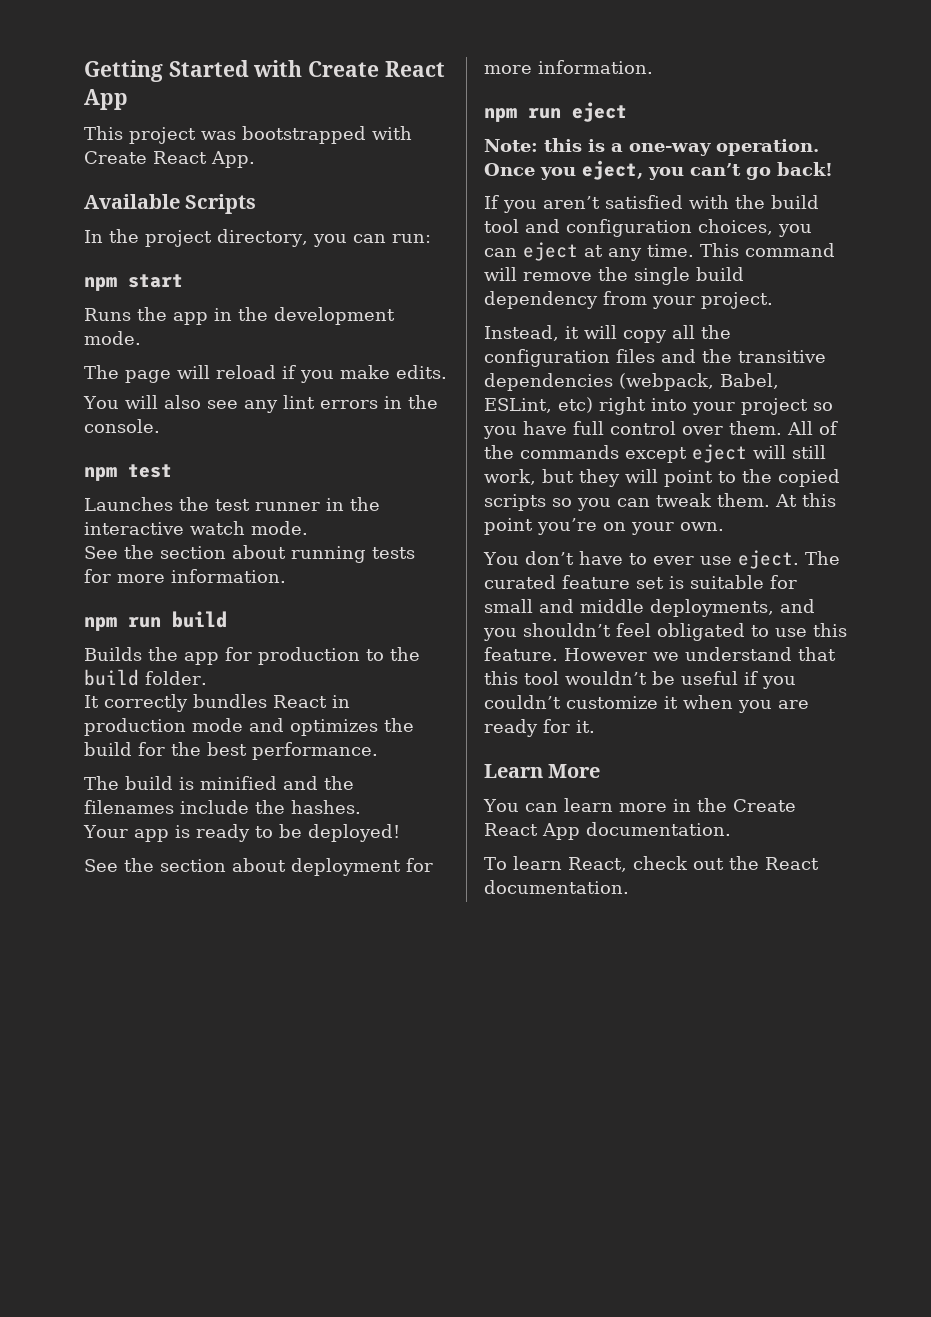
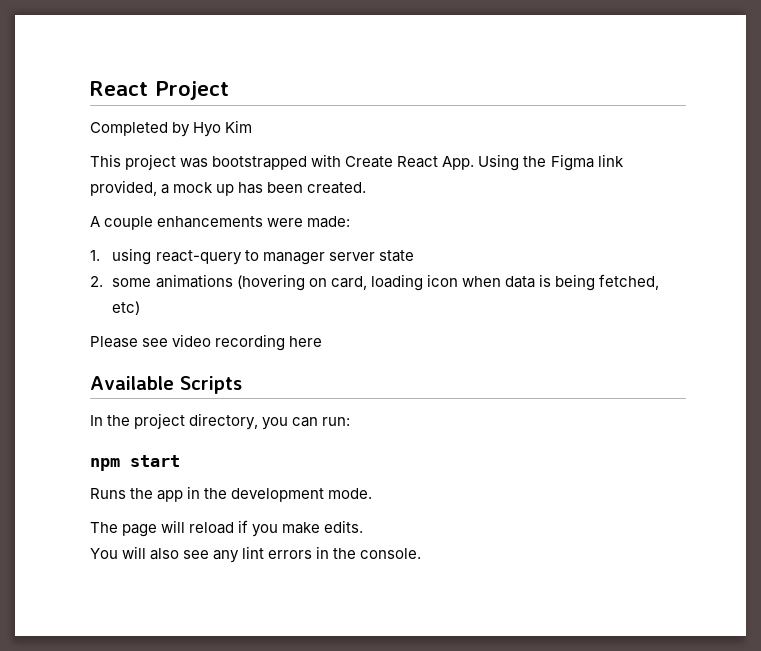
[84,60,445,82] [84,89,128,110] Getting Started with Create React App -> [90,81,229,100] [90,120,253,137] React Project // Completed by Hyo Kim
(255, 159) none -> [478,154,624,171] [90,180,367,196] [90,216,351,230] [90,248,414,265] [90,274,660,291] [112,301,141,315] [90,334,323,351] Using the Figma link provided, a mock up has been created. // A couple enhancements were made: // 1. using react-query to manager server state // 2. some animations (hovering on card, loading icon when data is being fetched, etc) // Please see video recording here
[84,464,172,481] [84,497,380,511] [84,521,308,535] [84,545,415,563] [84,569,286,583] [84,611,227,631] [84,647,420,665] [84,669,207,686] [84,694,350,712] [84,718,414,736] [84,742,378,760] [84,776,354,790] [84,800,361,814] [83,824,400,842] [84,858,433,876] [484,60,653,74] [484,102,627,122] [484,138,819,156] [484,160,833,180] [484,195,819,213] [484,219,812,237] [484,242,835,261] [484,267,744,285] [484,291,773,309] [484,325,731,343] [484,349,826,367] [484,373,779,391] [484,397,833,415] [483,421,838,439] [484,444,826,463] [484,469,840,487] [484,493,836,511] [484,518,724,535] [483,550,840,569] [484,575,797,589] [484,599,815,617] [483,623,847,641] [484,647,836,661] [484,671,796,689] [484,695,809,713] [484,719,595,737] [484,764,601,778] [483,798,796,812] [484,822,731,840] [484,856,819,872] [484,880,629,894] // npm test // Launches the test runner in the interactive watch mode. // See the section about running tests for more information. // npm run build // Builds the app for production to the build folder. // It correctly bundles React in production mode and optimizes the build for the best performance. // The build is minified and the filenames include the hashes. // Your app is ready to be deployed! // See the section about deployment for more information. // npm run eject // Note: this is a one-way operation. Once you eject, you can’t go back! // If you aren’t satisfied with the build tool and configuration choices, you can eject at any time. This command will remove the single build dependency from your project. // Instead, it will copy all the configuration files and the transitive dependencies (webpack, Babel, ESLint, etc) right into your project so you have full control over them. All of the commands except eject will still work, but they will point to the copied scripts so you can tweak them. At this point you’re on your own. // You don’t have to ever use eject. The curated feature set is suitable for small and middle deployments, and you shouldn’t feel obligated to use this feature. However we understand that this tool wouldn’t be useful if you couldn’t customize it when you are ready for it. // Learn More // You can learn more in the Create React App documentation. // To learn React, check out the React documentation. -> (422, 553) none

